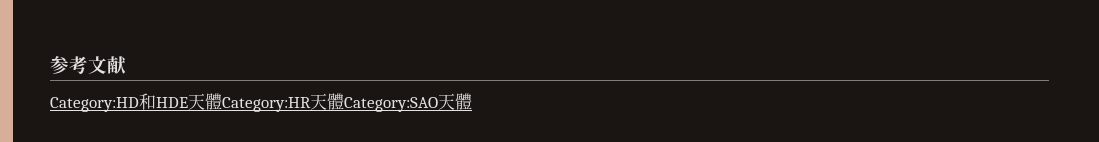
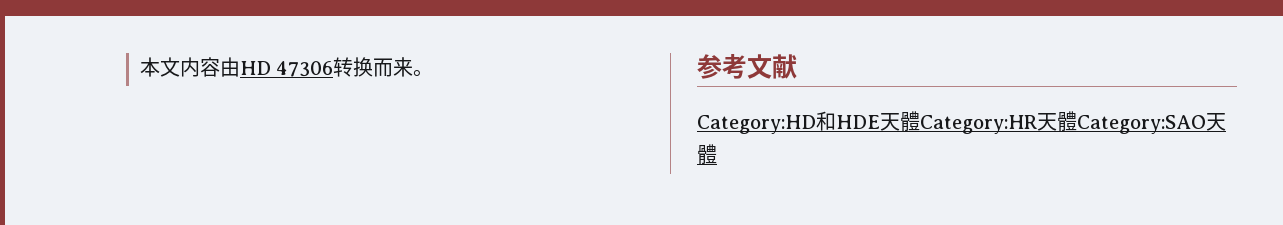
(50, 65) none -> [139,57,433,77] 本文内容由HD 47306转换而来。 //

